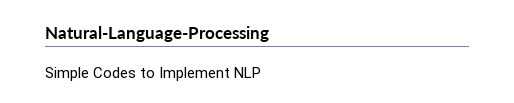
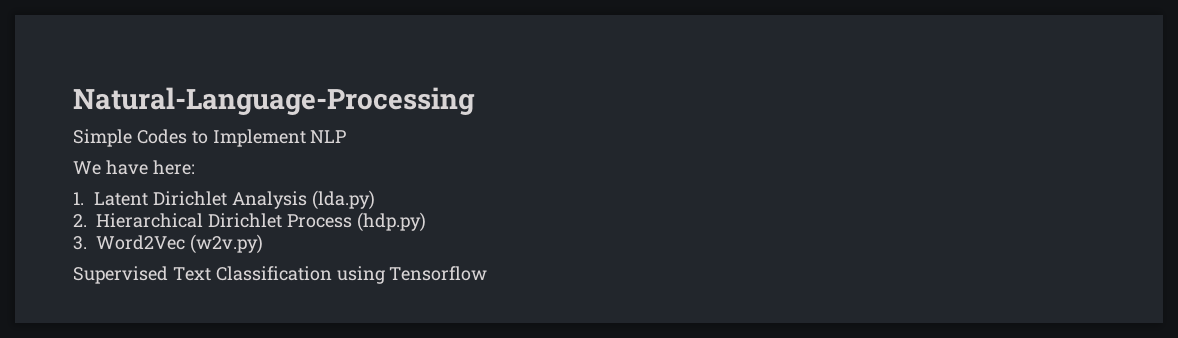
(262, 72) none -> [73,160,195,175] [73,190,375,210] [73,212,426,232] [73,234,263,254] [73,266,488,284] // We have here: // 1. Latent Dirichlet Analysis (lda.py) // 2. Hierarchical Dirichlet Process (hdp.py) // 3. Word2Vec (w2v.py) // Supervised Text Classification using Tensorflow

